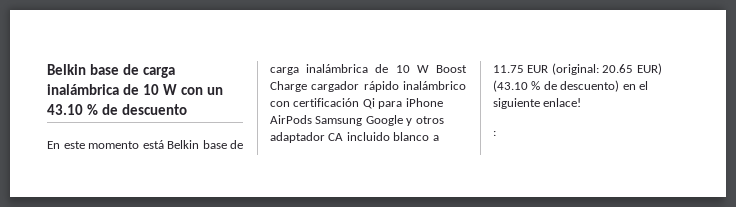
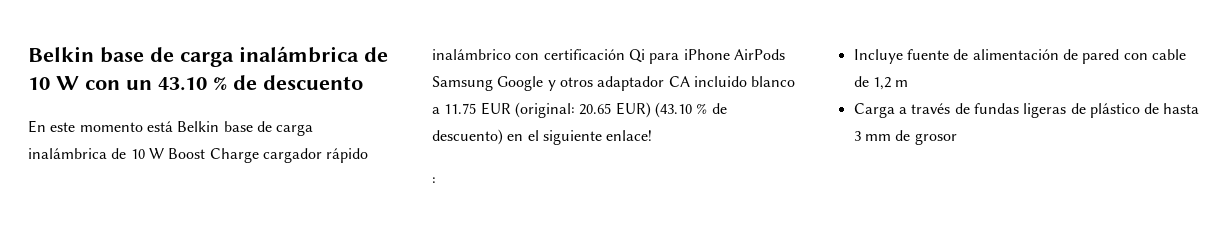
(496, 133) none -> [853,49,1186,64] [853,76,909,90] [853,103,1200,118] [853,130,957,145] // Incluye fuente de alimentación de pared con cable de 1,2 m // Carga a través de fundas ligeras de plástico de hasta 3 mm de grosor

